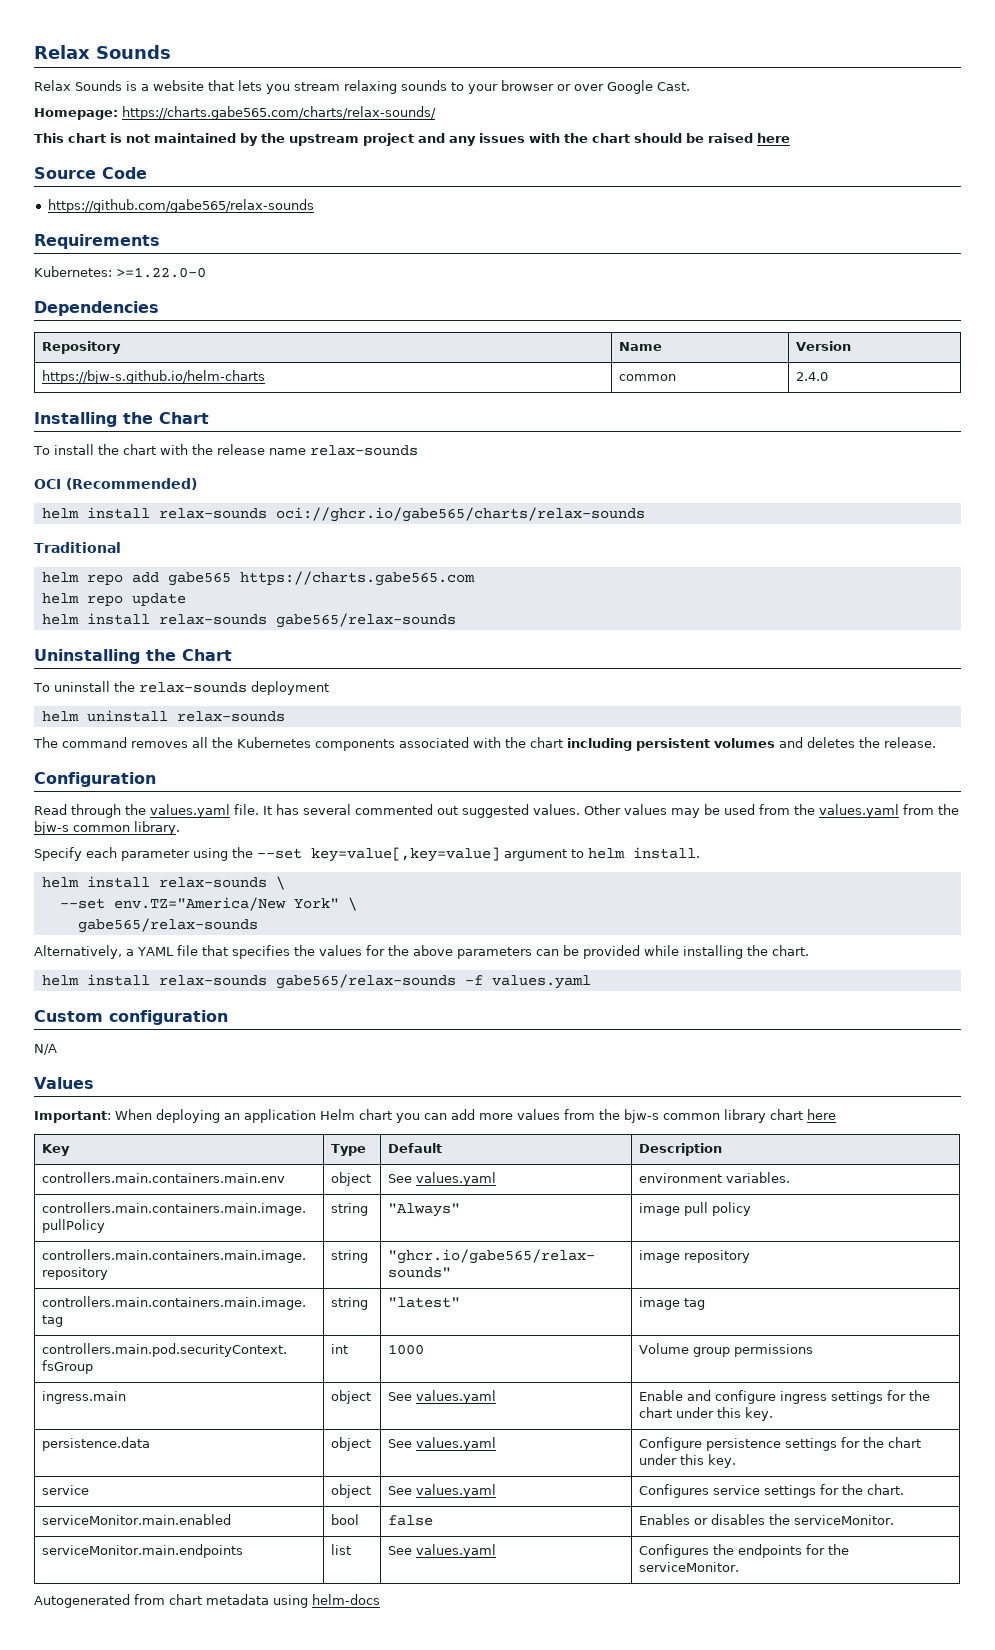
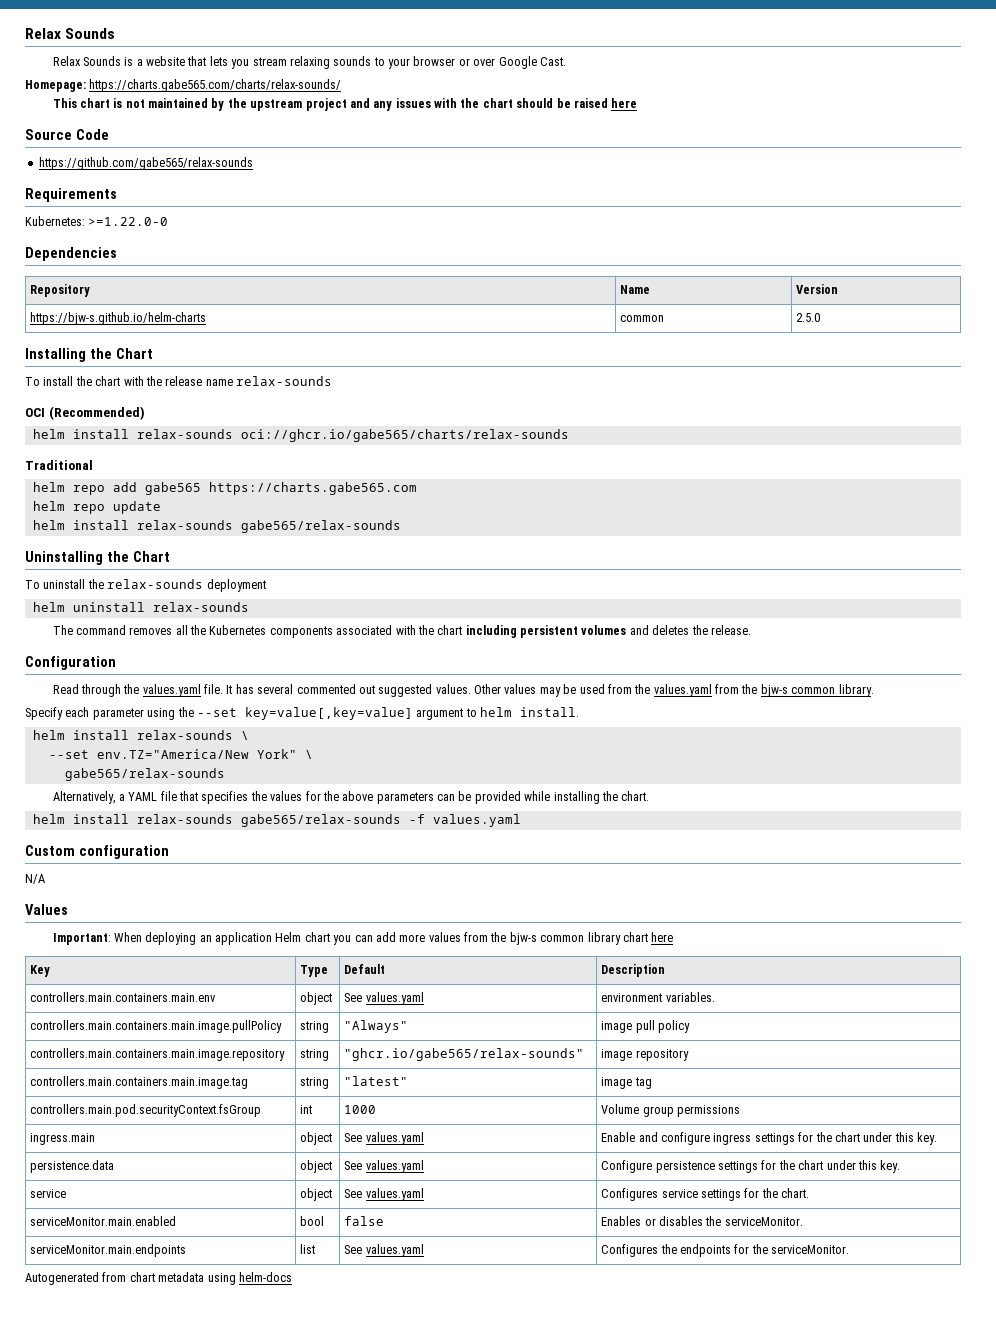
[795,372,828,381] 2.4.0 -> [796,313,821,322] 2.5.0

